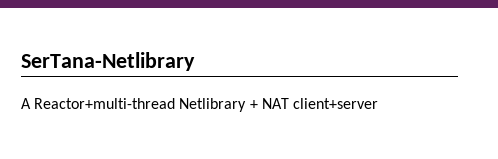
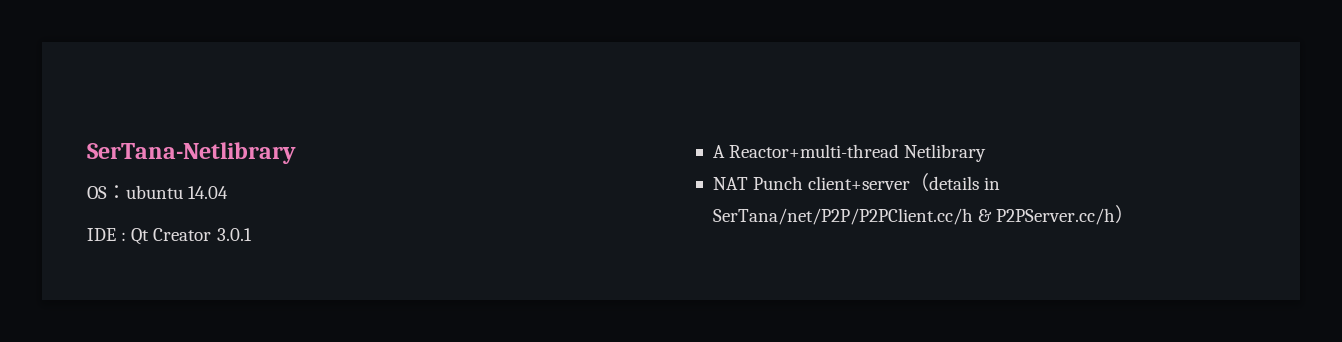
[21,98,378,112] A Reactor+multi-thread Netlibrary + NAT client+server -> [87,185,229,199] [87,228,252,245] [712,144,987,162] [712,173,1001,192] [712,205,1135,225] OS：ubuntu 14.04 // IDE : Qt Creator 3.0.1 // A Reactor+multi-thread Netlibrary // NAT Punch client+server（details in SerTana/net/P2P/P2PClient.cc/h & P2PServer.cc/h）

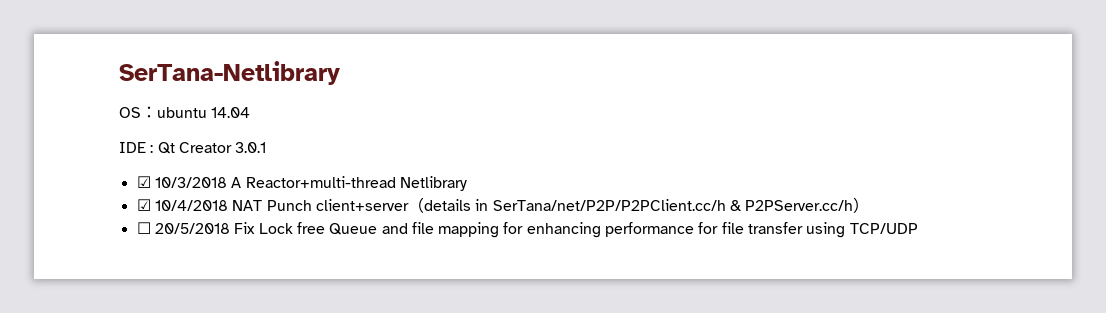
(252, 234) none -> [136,176,227,188] ☑ 10/3/2018
(987, 153) none -> [136,199,228,211] ☑ 10/4/2018
(1135, 214) none -> [136,222,918,238] // ☐ 20/5/2018 Fix Lock free Queue and file mapping for enhancing performance for file transfer using TCP/UDP

